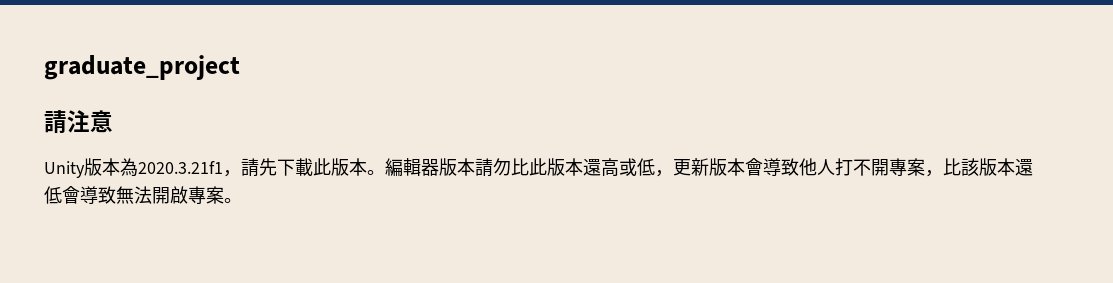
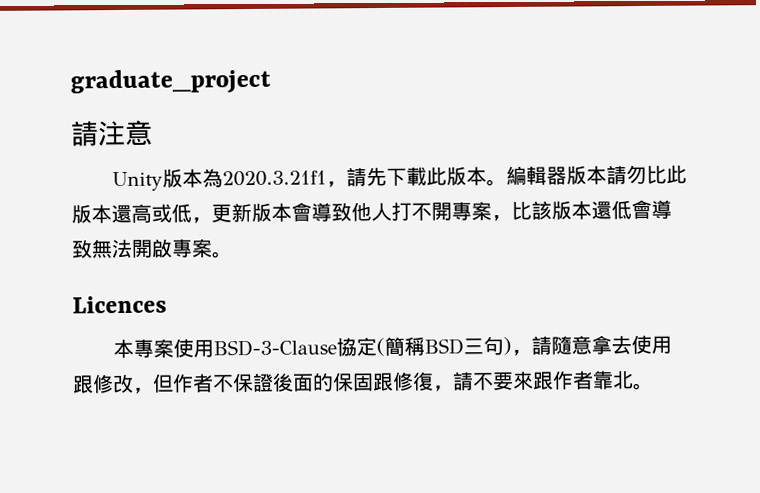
(242, 200) none -> [72,295,167,314] [112,334,672,359] [72,370,654,394] // Licences // 本專案使用BSD-3-Clause協定(簡稱BSD三句)，請隨意拿去使用跟修改，但作者不保證後面的保固跟修復，請不要來跟作者靠北。

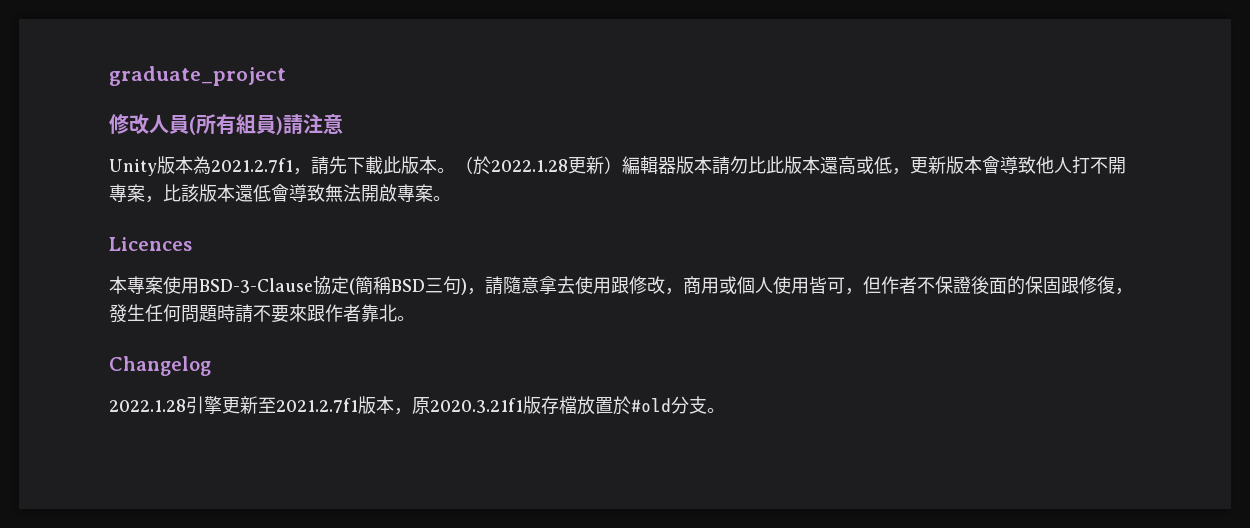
(271, 81) none -> [109,114,283,135] 修改人員(所有組員)
[221,170,327,187] 2020.3.21f1 -> [211,158,293,173] 2021.2.7f1
(507, 183) none -> [455,156,622,175] （於2022.1.28更新）
(154, 390) none -> [683,276,863,295] 商用或個人使用皆可，
(454, 388) none -> [109,304,235,323] 發生任何問題時
(654, 386) none -> [109,356,211,376] [109,396,725,415] // Changelog // 2022.1.28引擎更新至2021.2.7f1版本，原2020.3.21f1版存檔放置於#old分支。

